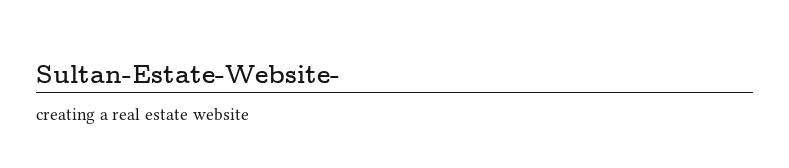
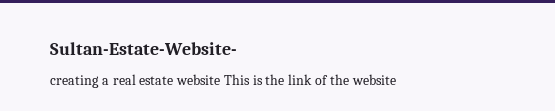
(249, 114) none -> [223,74,396,85] This is the link of the website

